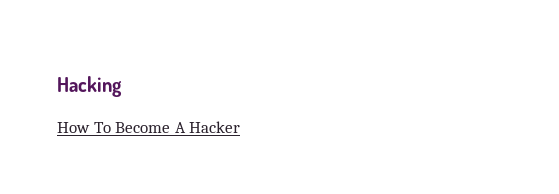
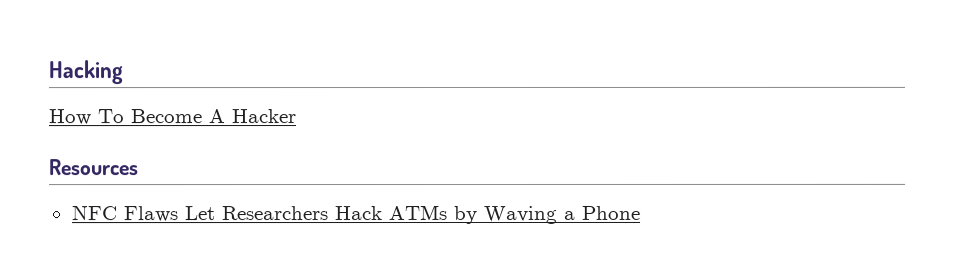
(241, 127) none -> [49,159,139,176] [71,205,641,225] // Resources // NFC Flaws Let Researchers Hack ATMs by Waving a Phone

